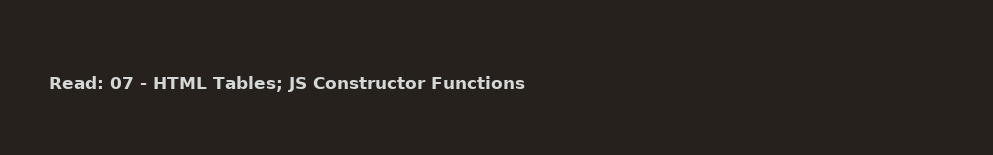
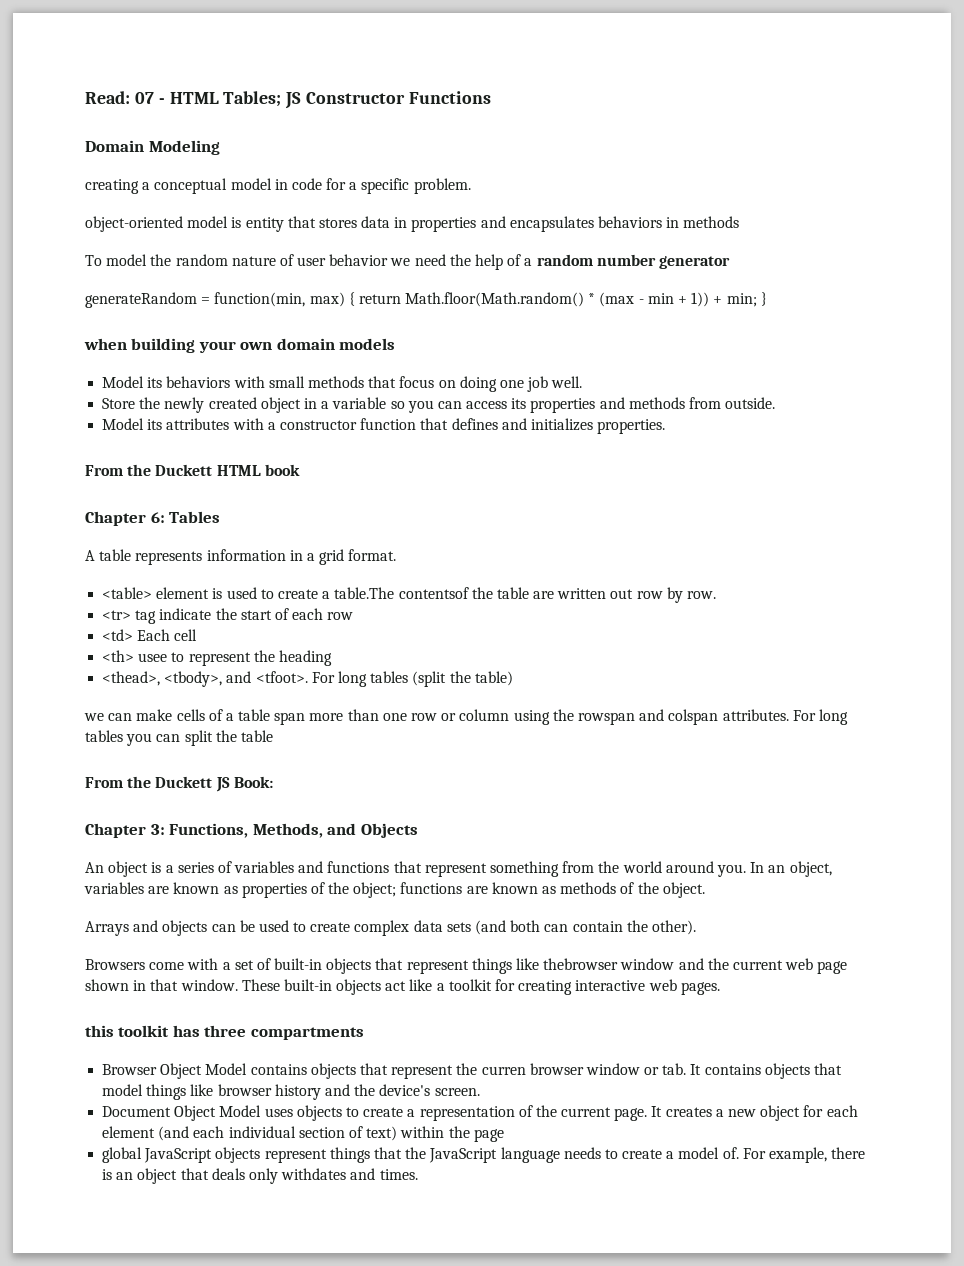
(525, 82) none -> [85,140,220,155] [85,178,471,194] [85,216,740,232] [85,254,730,270] [85,292,767,308] [84,338,396,353] [102,376,583,392] [102,397,776,413] [102,418,666,434] [85,464,300,476] [85,511,221,526] [85,549,397,565] [102,587,717,603] [102,608,354,624] [102,629,198,641] [102,650,332,666] [102,671,513,687] [84,709,848,725] [85,730,273,746] [85,776,273,792] [85,823,418,838] [85,861,832,877] [84,882,705,898] [85,920,696,936] [85,958,848,974] [85,979,720,995] [85,1025,364,1040] [102,1063,843,1079] [102,1084,480,1100] [102,1105,858,1121] [102,1126,504,1142] [102,1147,866,1163] [102,1168,418,1184] // Domain Modeling // creating a conceptual model in code for a specific problem. // object-oriented model is entity that stores data in properties and encapsulates behaviors in methods // To model the random nature of user behavior we need the help of a random number generator // generateRandom = function(min, max) { return Math.floor(Math.random() * (max - min + 1)) + min; } // when building your own domain models // Model its behaviors with small methods that focus on doing one job well. // Store the newly created object in a variable so you can access its properties and methods from outside. // Model its attributes with a constructor function that defines and initializes properties. // From the Duckett HTML book // Chapter 6: Tables // A table represents information in a grid format. // <table> element is used to create a table.The contentsof the table are written out row by row. // <tr> tag indicate the start of each row // <td> Each cell // <th> usee to represent the heading // <thead>, <tbody>, and <tfoot>. For long tables (split the table) // we can make cells of a table span more than one row or column using the rowspan and colspan attributes. For long tables you can split the table // From the Duckett JS Book: // Chapter 3: Functions, Methods, and Objects // An object is a series of variables and functions that represent something from the world around you. In an object, variables are known as properties of the object; functions are known as methods of the object. // Arrays and objects can be used to create complex data sets (and both can contain the other). // Browsers come with a set of built-in objects that represent things like thebrowser window and the current web page shown in that window. These built-in objects act like a toolkit for creating interactive web pages. // this toolkit has three compartments // Browser Object Model contains objects that represent the curren browser window or tab. It contains objects that model things like browser history and the device's screen. // Document Object Model uses objects to create a representation of the current page. It creates a new object for each element (and each individual section of text) within the page // global JavaScript objects represent things that the JavaScript language needs to create a model of. For example, there is an object that deals only withdates and times.

